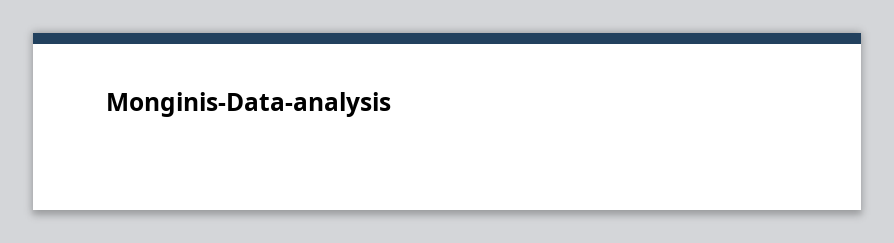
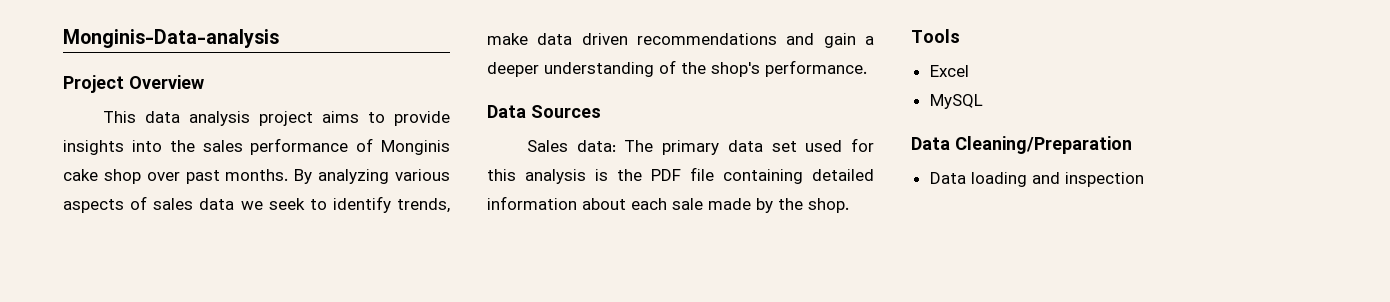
(391, 104) none -> [63,75,204,93] [102,111,450,126] [63,138,450,155] [63,169,450,184] [63,196,450,213] [487,33,874,48] [487,60,867,77] [487,105,601,118] [526,138,874,155] [487,167,874,184] [487,196,849,213] [911,29,960,43] [929,65,969,77] [929,94,983,109] [911,136,1132,154] [929,172,1144,187] // Project Overview // This data analysis project aims to provide insights into the sales performance of Monginis cake shop over past months. By analyzing various aspects of sales data we seek to identify trends, make data driven recommendations and gain a deeper understanding of the shop's performance. // Data Sources // Sales data: The primary data set used for this analysis is the PDF file containing detailed information about each sale made by the shop. // Tools // Excel // MySQL // Data Cleaning/Preparation // Data loading and inspection

